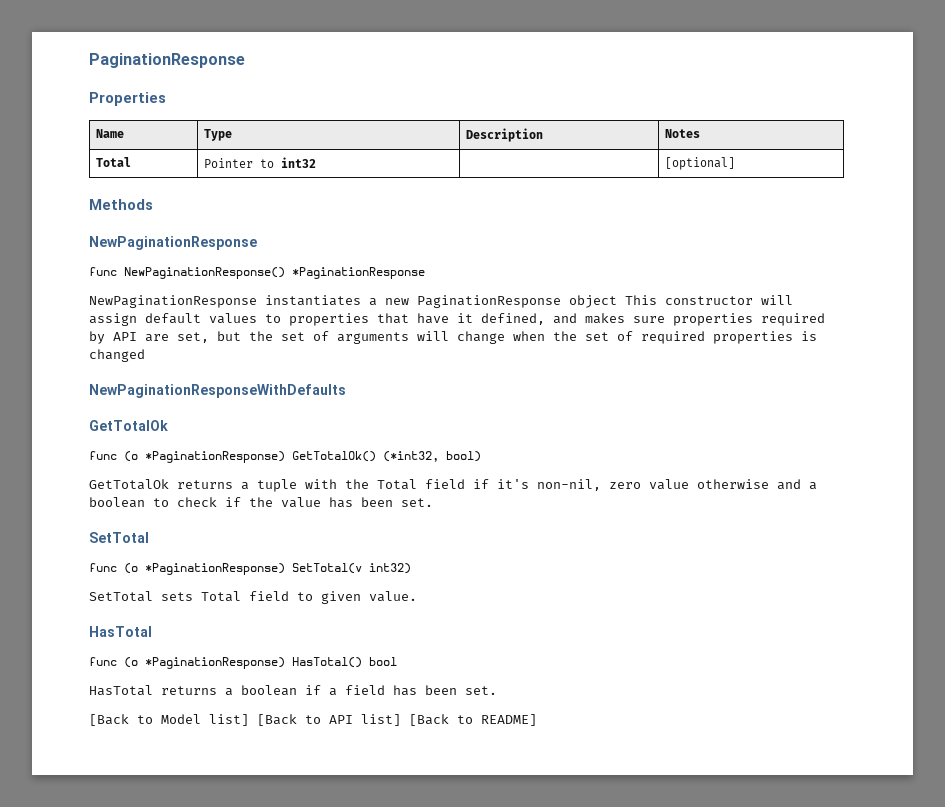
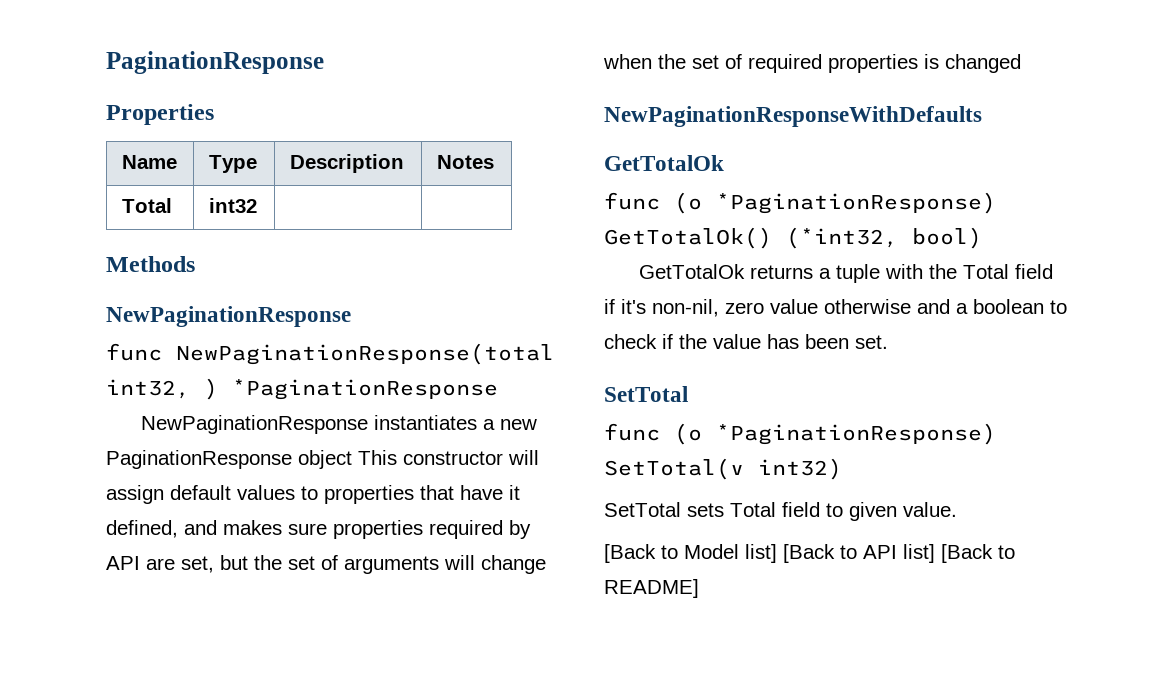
[203,158,274,168] Pointer to -> (172, 205) none
[664,157,735,170] [optional] -> (257, 205) none
[124,267,285,279] NewPaginationResponse() -> [176,343,554,365] [106,378,218,400] NewPaginationResponse(total int32, )
[89,626,152,637] [89,657,397,669] [89,685,497,696] // HasTotal // func (o *PaginationResponse) HasTotal() bool // HasTotal returns a boolean if a field has been set. -> (957, 509) none

